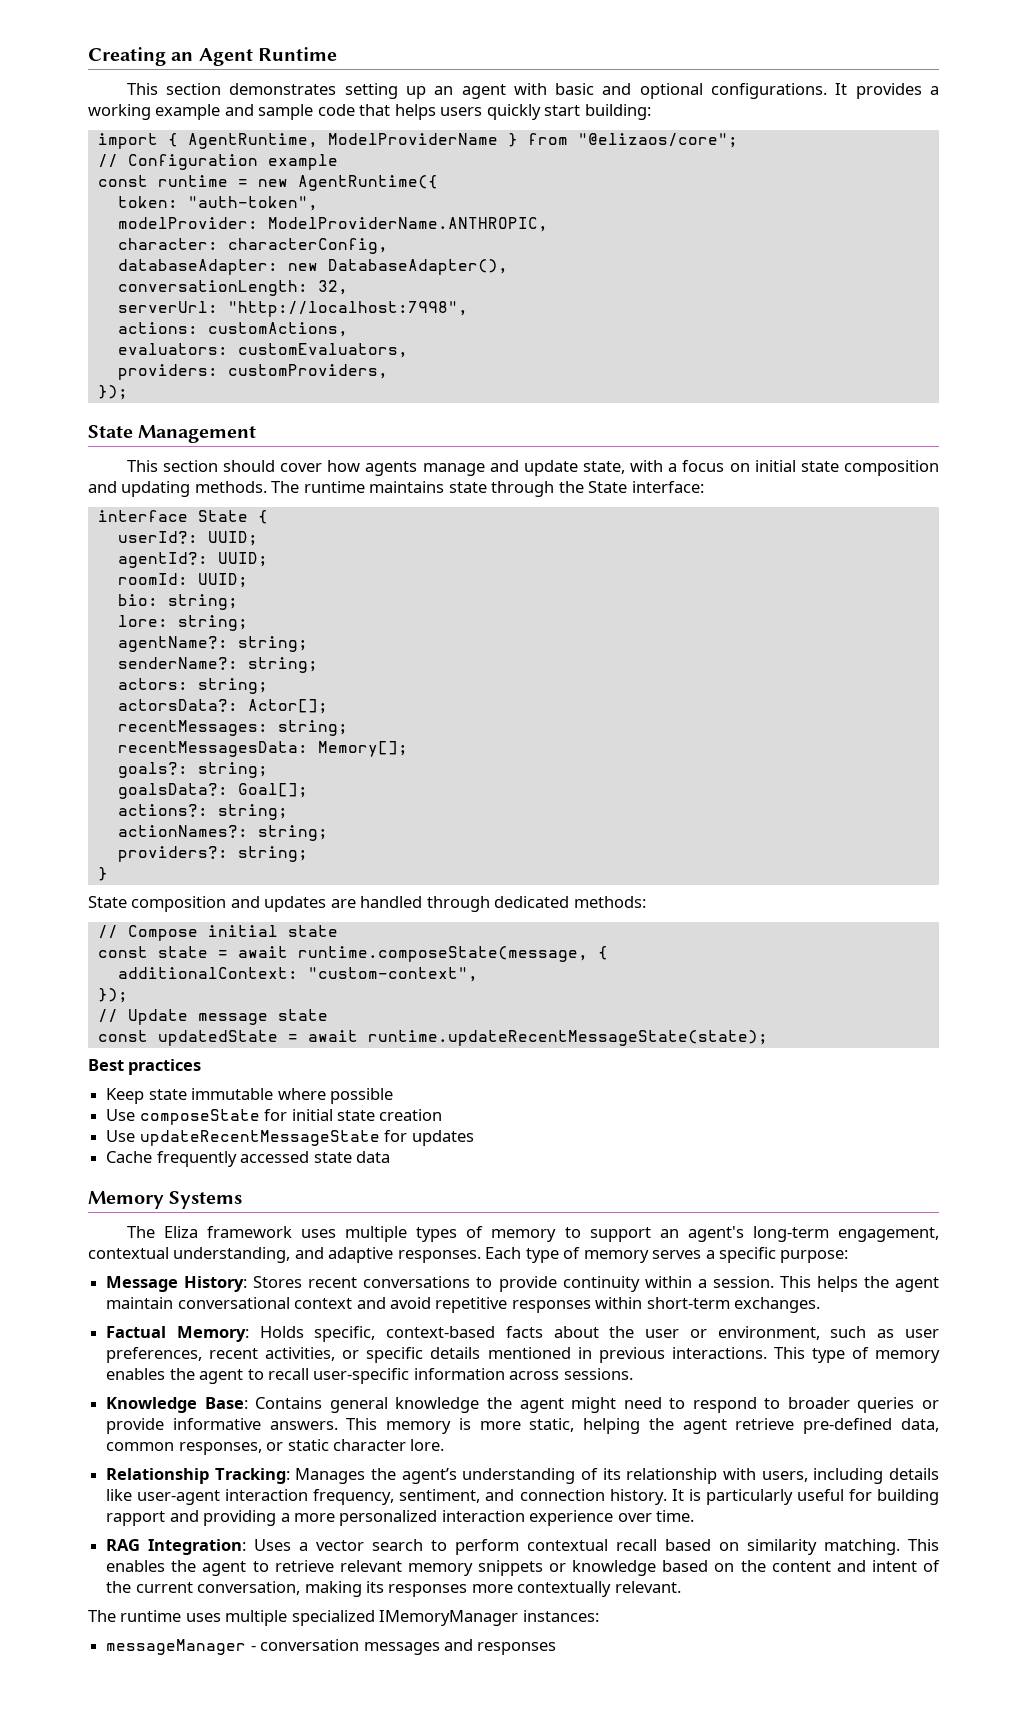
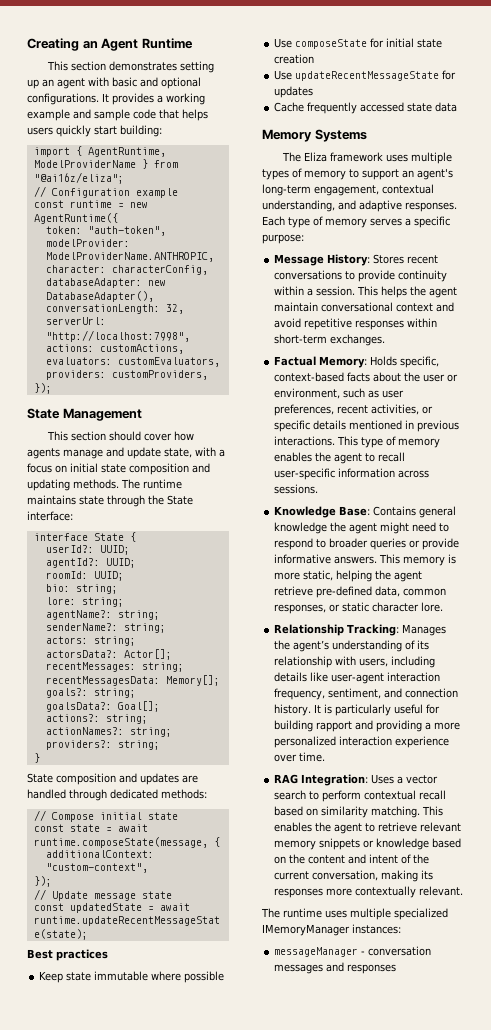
[577,133,738,148] "@elizaos/core"; -> [33,172,124,184] "@ai16z/eliza";

